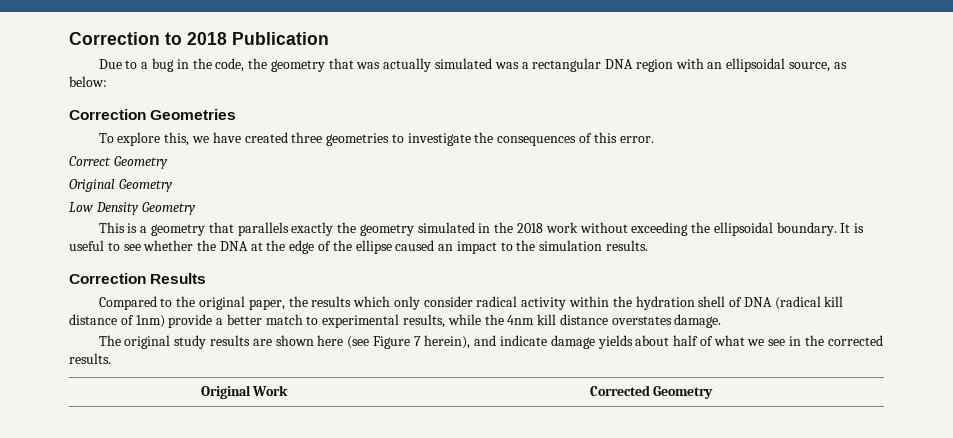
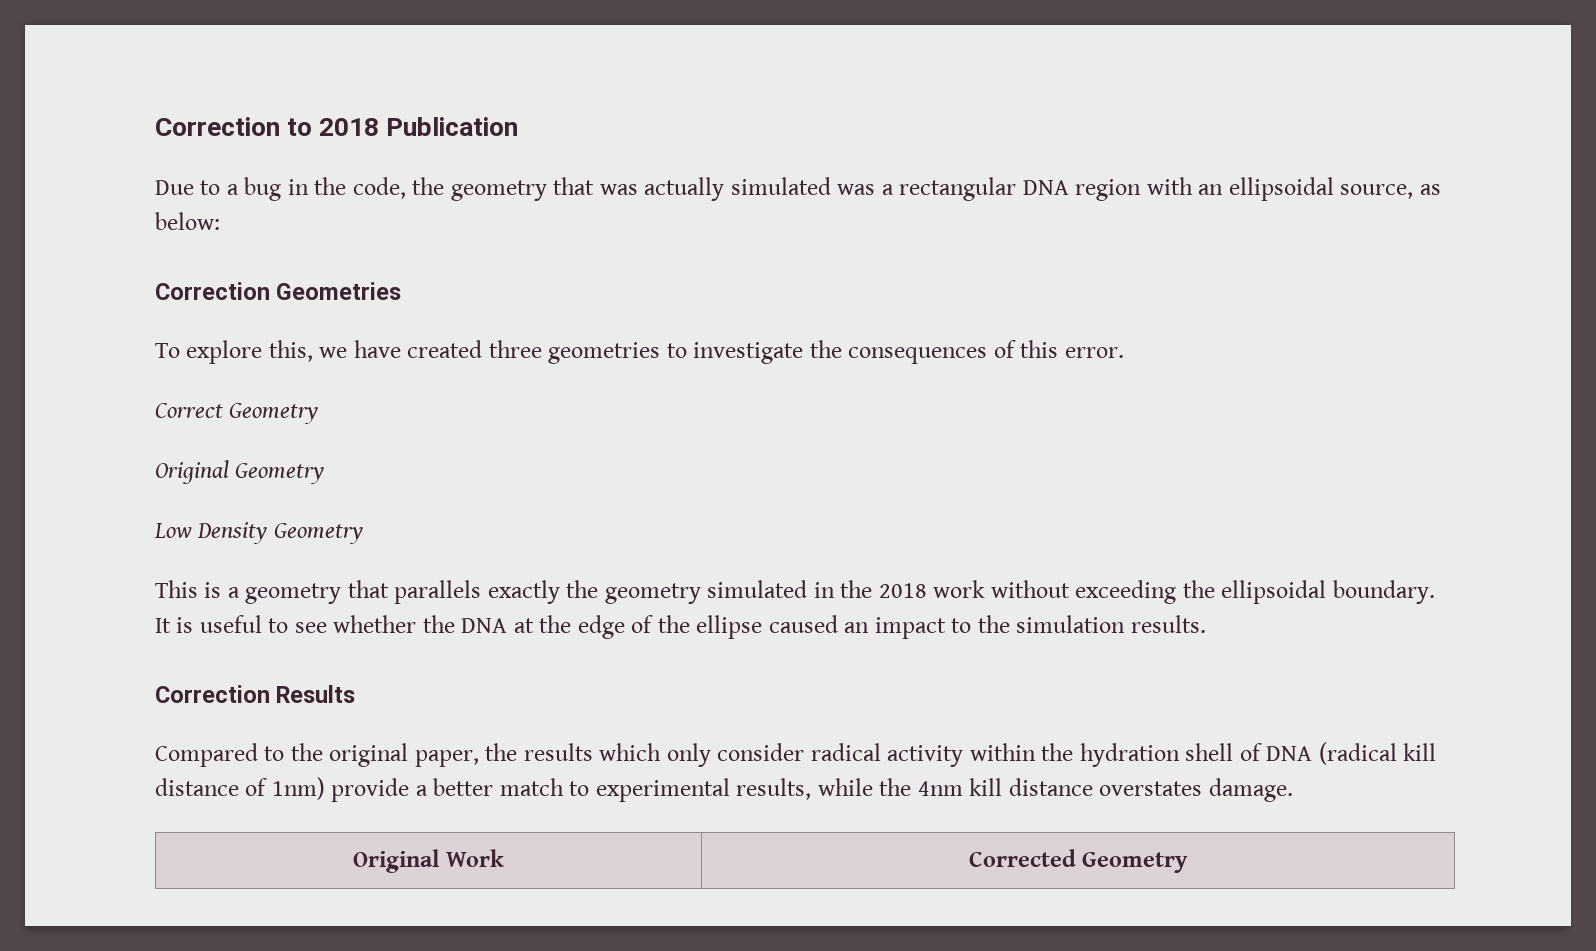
[98,335,883,349] [69,353,111,364] // The original study results are shown here (see Figure 7 herein), and indicate damage yields about half of what we see in the corrected results. -> (1293, 790) none

